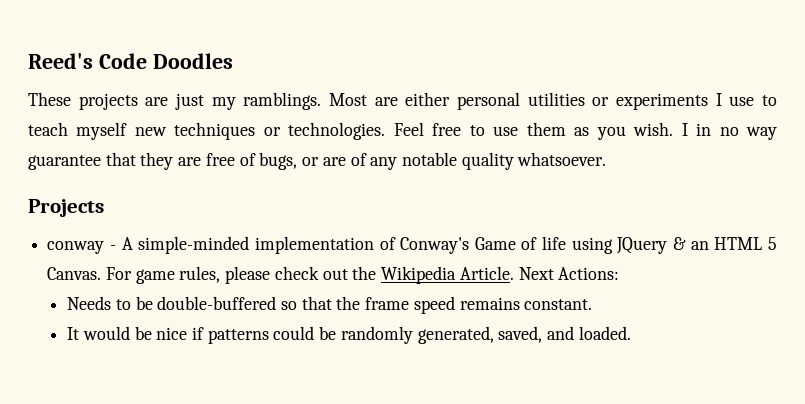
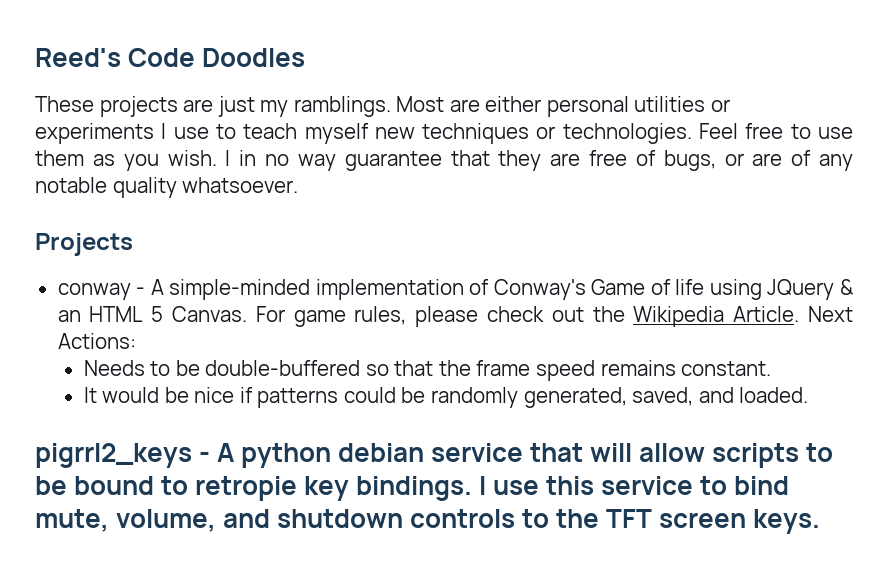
(631, 333) none -> [35,443,834,468] [35,476,790,501] [35,509,821,534] // pigrrl2_keys - A python debian service that will allow scripts to be bound to retropie key bindings. I use this service to bind mute, volume, and shutdown controls to the TFT screen keys.

